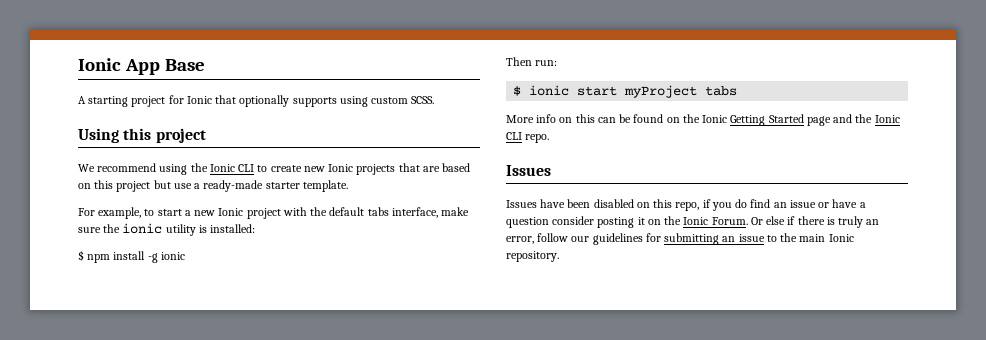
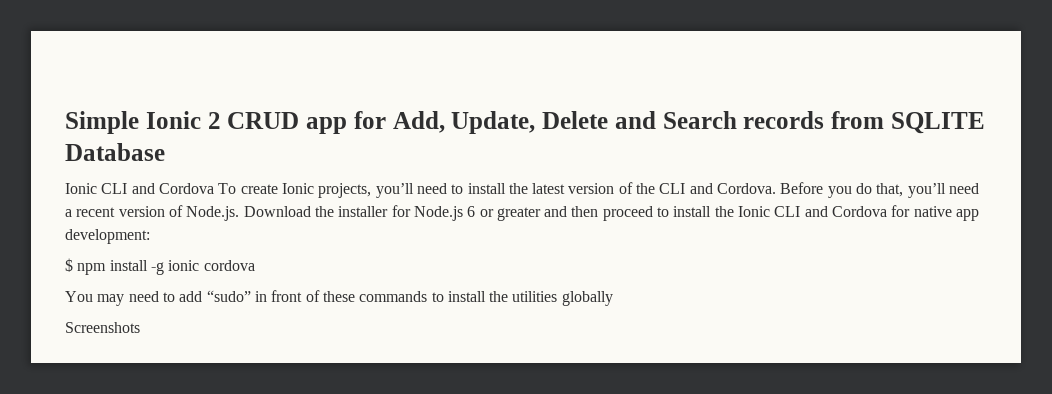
[78,58,205,75] [78,95,435,107] [78,128,206,143] [78,163,471,175] [78,180,348,192] [78,207,470,219] [78,223,256,236] Ionic App Base // A starting project for Ionic that optionally supports using custom SCSS. // Using this project // We recommend using the Ionic CLI to create new Ionic projects that are based on this project but use a ready-made starter template. // For example, to start a new Ionic project with the default tabs interface, make sure the ionic utility is installed: -> [65,111,985,134] [65,143,165,161] [65,182,980,198] [65,205,980,221] [65,229,150,244] Simple Ionic 2 CRUD app for Add, Update, Delete and Search records from SQLITE Database // Ionic CLI and Cordova To create Ionic projects, you’ll need to install the latest version of the CLI and Cordova. Before you do that, you’ll need a recent version of Node.js. Download the installer for Node.js 6 or greater and then proceed to install the Ionic CLI and Cordova for native app development:
[506,57,558,66] [513,85,738,98] [506,114,900,126] [506,132,550,143] [506,165,551,176] [506,199,866,211] [506,216,880,228] [506,233,854,245] [506,251,559,262] // Then run: // $ ionic start myProject tabs // More info on this can be found on the Ionic Getting Started page and the Ionic CLI repo. // Issues // Issues have been disabled on this repo, if you do find an issue or have a question consider posting it on the Ionic Forum. Or else if there is truly an error, follow our guidelines for submitting an issue to the main Ionic repository. -> [203,260,255,271] [65,290,613,306] [65,322,140,333] cordova // You may need to add “sudo” in front of these commands to install the utilities globally // Screenshots

